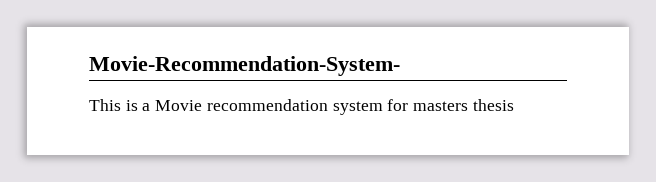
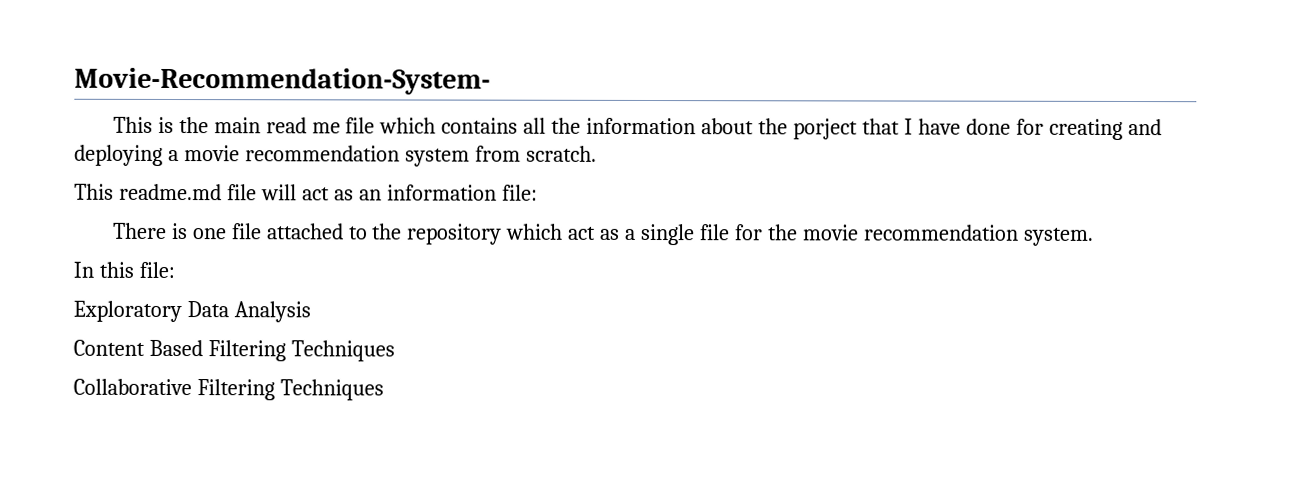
[142,99,514,115] a Movie recommendation system for masters thesis -> [178,117,1162,140] [74,144,597,167] [74,183,538,201] [112,222,1094,246] [73,261,175,279] [73,300,311,323] [73,339,395,362] [73,378,384,401] the main read me file which contains all the information about the porject that I have done for creating and deploying a movie recommendation system from scratch. // This readme.md file will act as an information file: // There is one file attached to the repository which act as a single file for the movie recommendation system. // In this file: // Exploratory Data Analysis // Content Based Filtering Techniques // Collaborative Filtering Techniques

